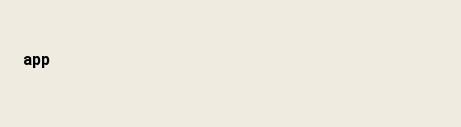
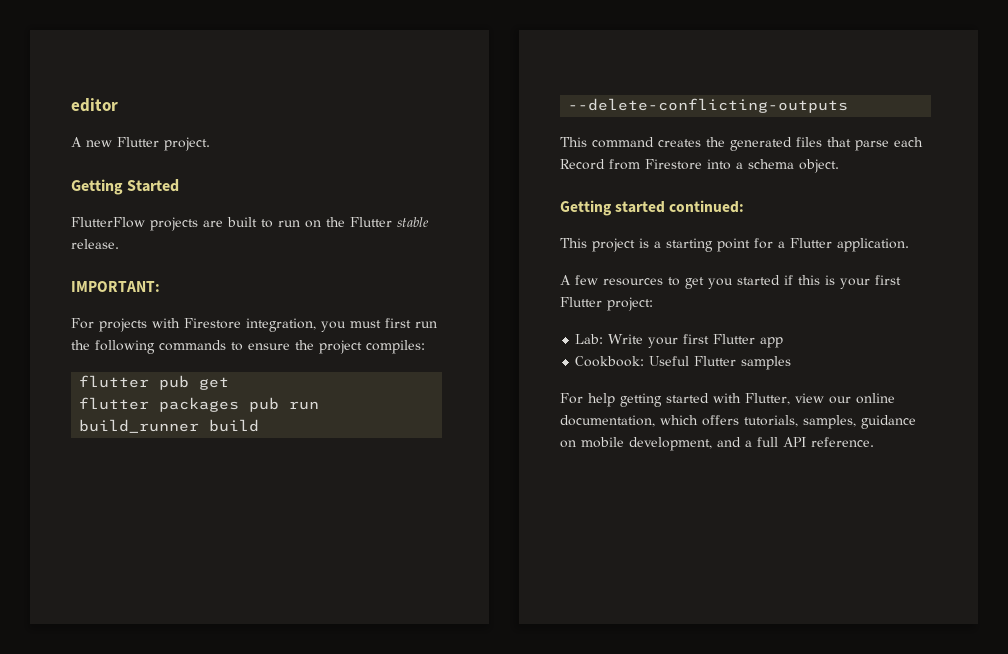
[23,56,50,68] app -> [71,98,118,112] [71,137,210,151] [71,179,180,195] [71,217,429,231] [71,239,119,249] [71,281,160,292] [71,318,437,332] [71,340,425,354] [79,375,230,390] [79,397,320,412] [79,419,260,433] [568,98,849,113] [560,137,923,151] [560,159,839,173] [560,200,745,216] [560,238,909,252] [560,275,901,289] [560,297,653,311] [575,334,784,348] [575,356,792,370] [560,393,895,407] [560,415,916,429] [560,437,874,451] editor // A new Flutter project. // Getting Started // FlutterFlow projects are built to run on the Flutter stable release. // IMPORTANT: // For projects with Firestore integration, you must first run the following commands to ensure the project compiles: // flutter pub get // flutter packages pub run build_runner build --delete-conflicting-outputs // This command creates the generated files that parse each Record from Firestore into a schema object. // Getting started continued: // This project is a starting point for a Flutter application. // A few resources to get you started if this is your first Flutter project: // Lab: Write your first Flutter app // Cookbook: Useful Flutter samples // For help getting started with Flutter, view our online documentation, which offers tutorials, samples, guidance on mobile development, and a full API reference.

